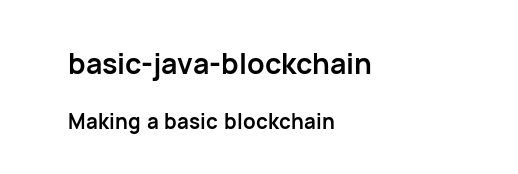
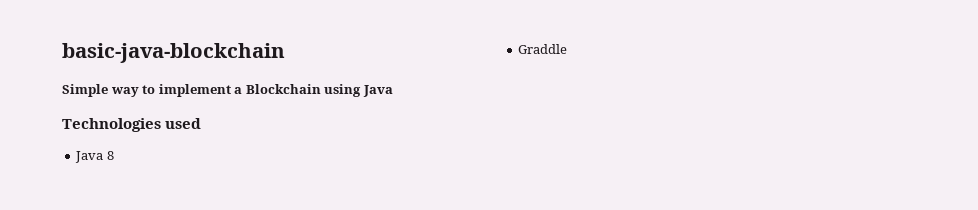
[68,113,335,134] Making a basic blockchain -> [62,84,393,97] [62,118,202,132] [75,151,114,163] [518,44,568,54] Simple way to implement a Blockchain using Java // Technologies used // Java 8 // Graddle

